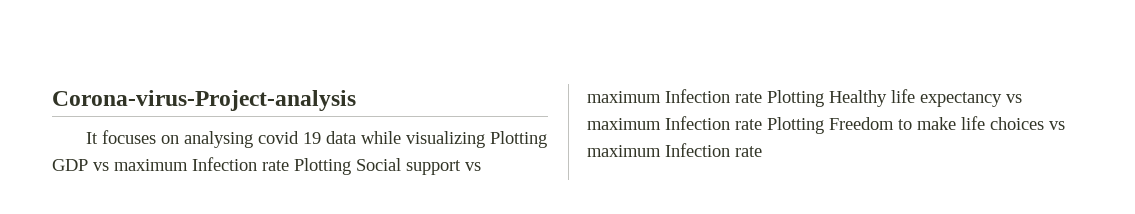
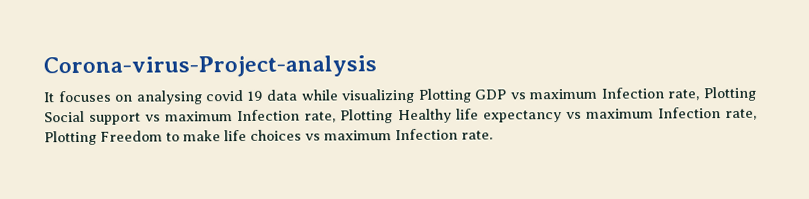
[262,160,289,171] rate -> [667,89,701,101] rate,
[735,92,762,103] rate -> [304,111,337,123] rate,
[735,119,762,130] rate -> [725,108,758,121] rate,
[735,146,762,157] rate -> [461,130,493,140] rate.

